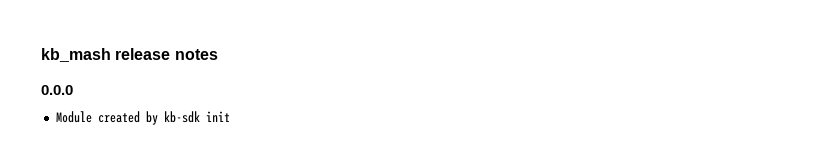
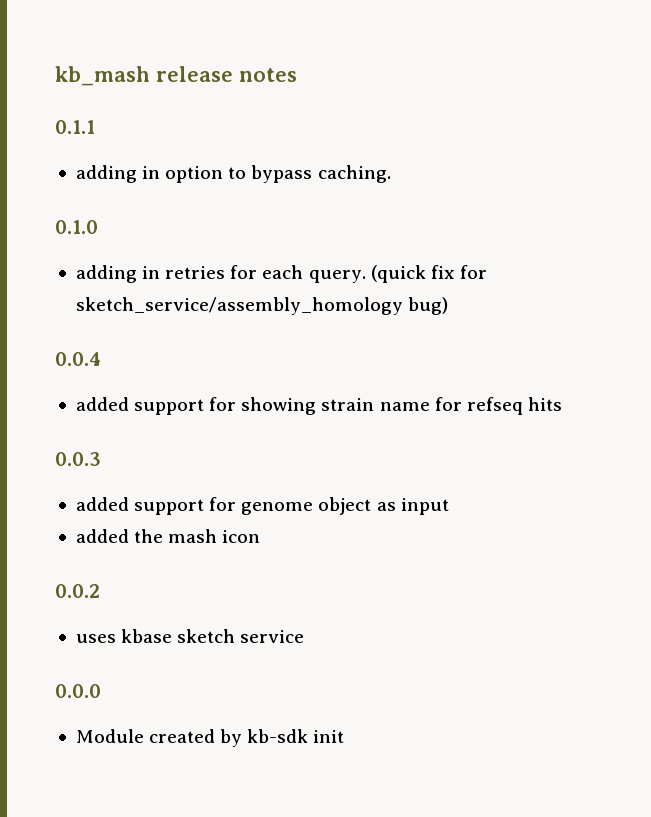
(218, 54) none -> [55,120,95,134] [75,165,391,183] [55,220,98,234] [75,265,487,283] [75,297,449,315] [55,352,101,366] [75,397,562,415] [55,452,101,466] [75,497,449,515] [75,529,261,543] [55,584,100,598] [75,629,305,643] // 0.1.1 // adding in option to bypass caching. // 0.1.0 // adding in retries for each query. (quick fix for sketch_service/assembly_homology bug) // 0.0.4 // added support for showing strain name for refseq hits // 0.0.3 // added support for genome object as input // added the mash icon // 0.0.2 // uses kbase sketch service

